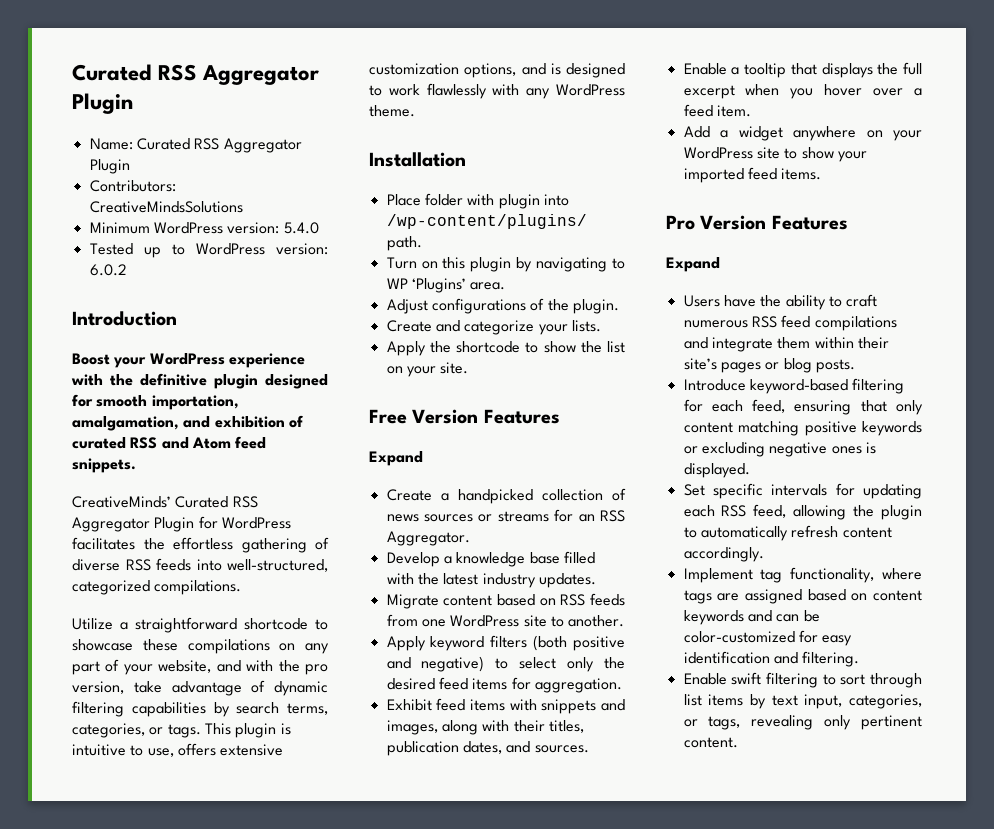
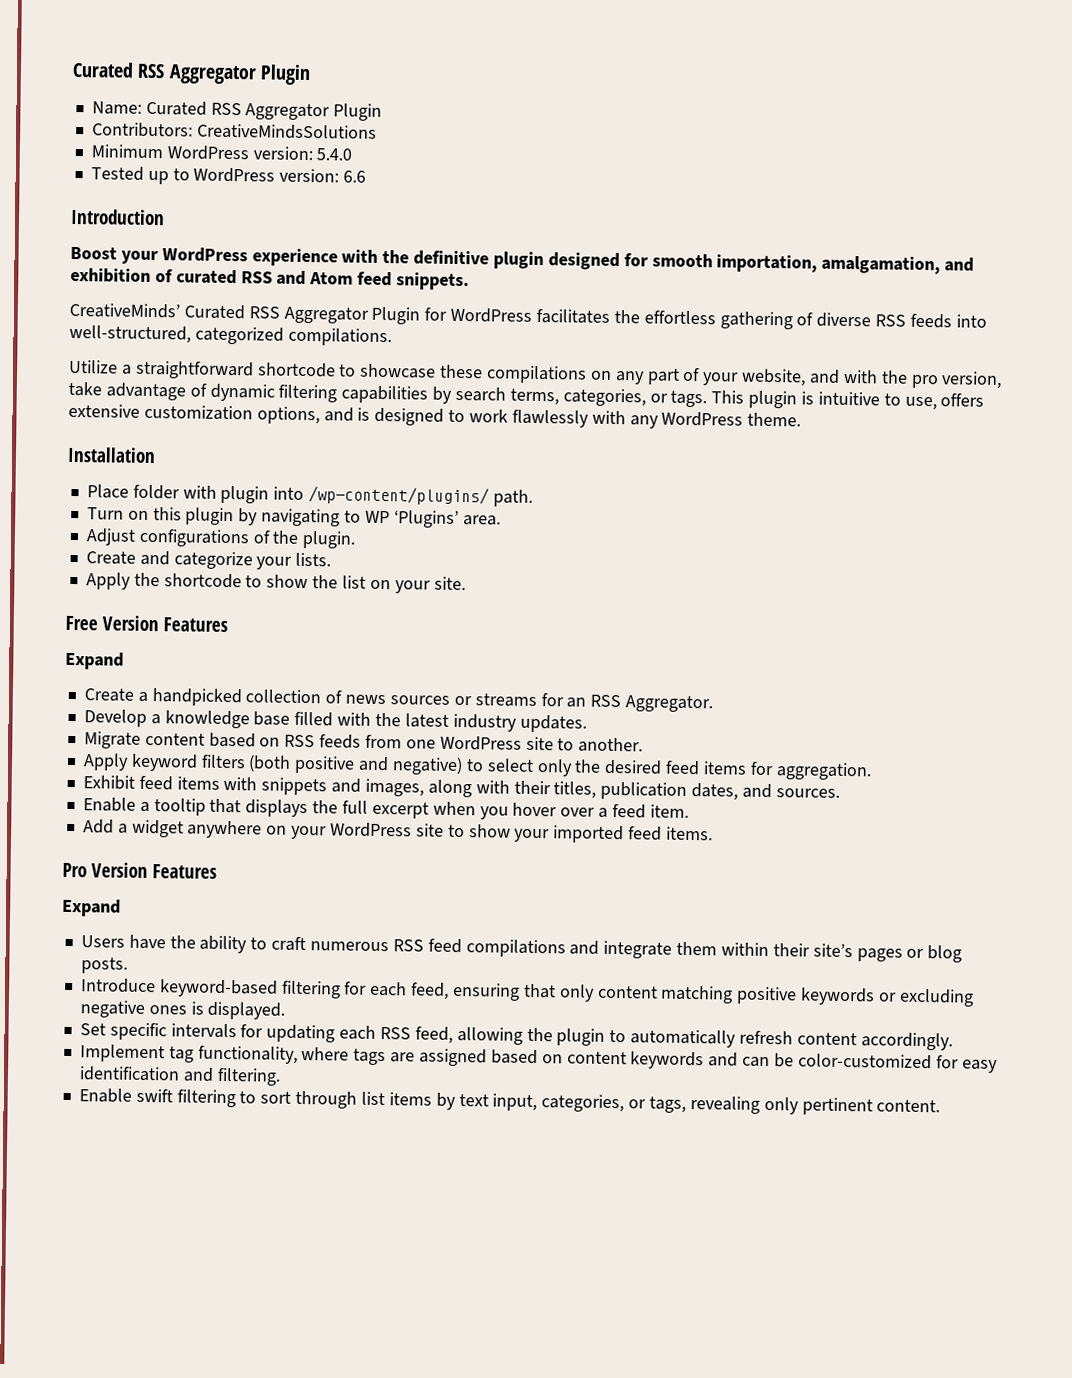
[89,264,127,276] 6.0.2 -> [343,170,367,183] 6.6

